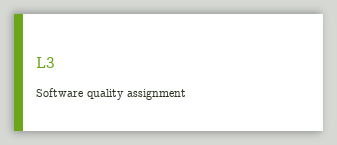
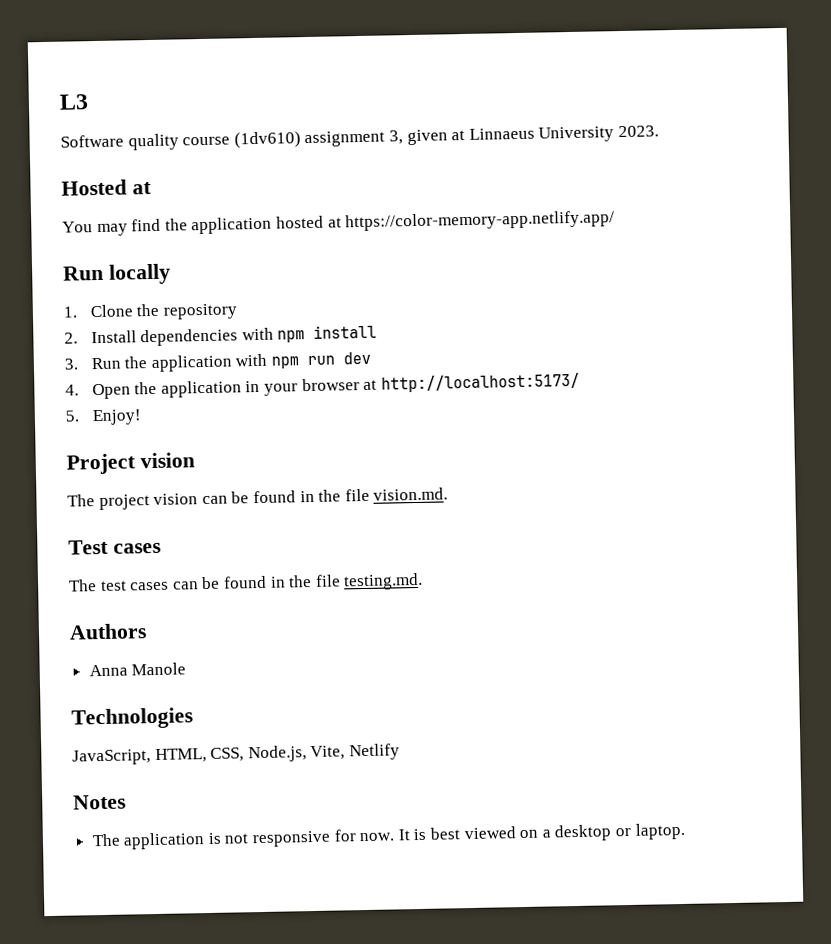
[127,89,186,100] assignment -> [182,125,659,149] [61,179,152,196] [62,210,616,237] [63,263,171,285] [63,303,238,320] [64,324,378,347] [64,351,371,373] [65,372,580,400] [65,409,142,426] [66,452,195,475] [67,487,449,511] [68,539,161,555] [68,572,424,592] [69,623,147,640] [88,662,187,677] [71,707,193,730] [72,743,400,766] [73,794,126,810] [91,822,686,850] course (1dv610) assignment 3, given at Linnaeus University 2023. // Hosted at // You may find the application hosted at https://color-memory-app.netlify.app/ // Run locally // 1. Clone the repository // 2. Install dependencies with npm install // 3. Run the application with npm run dev // 4. Open the application in your browser at http://localhost:5173/ // 5. Enjoy! // Project vision // The project vision can be found in the file vision.md. // Test cases // The test cases can be found in the file testing.md. // Authors // Anna Manole // Technologies // JavaScript, HTML, CSS, Node.js, Vite, Netlify // Notes // The application is not responsive for now. It is best viewed on a desktop or laptop.

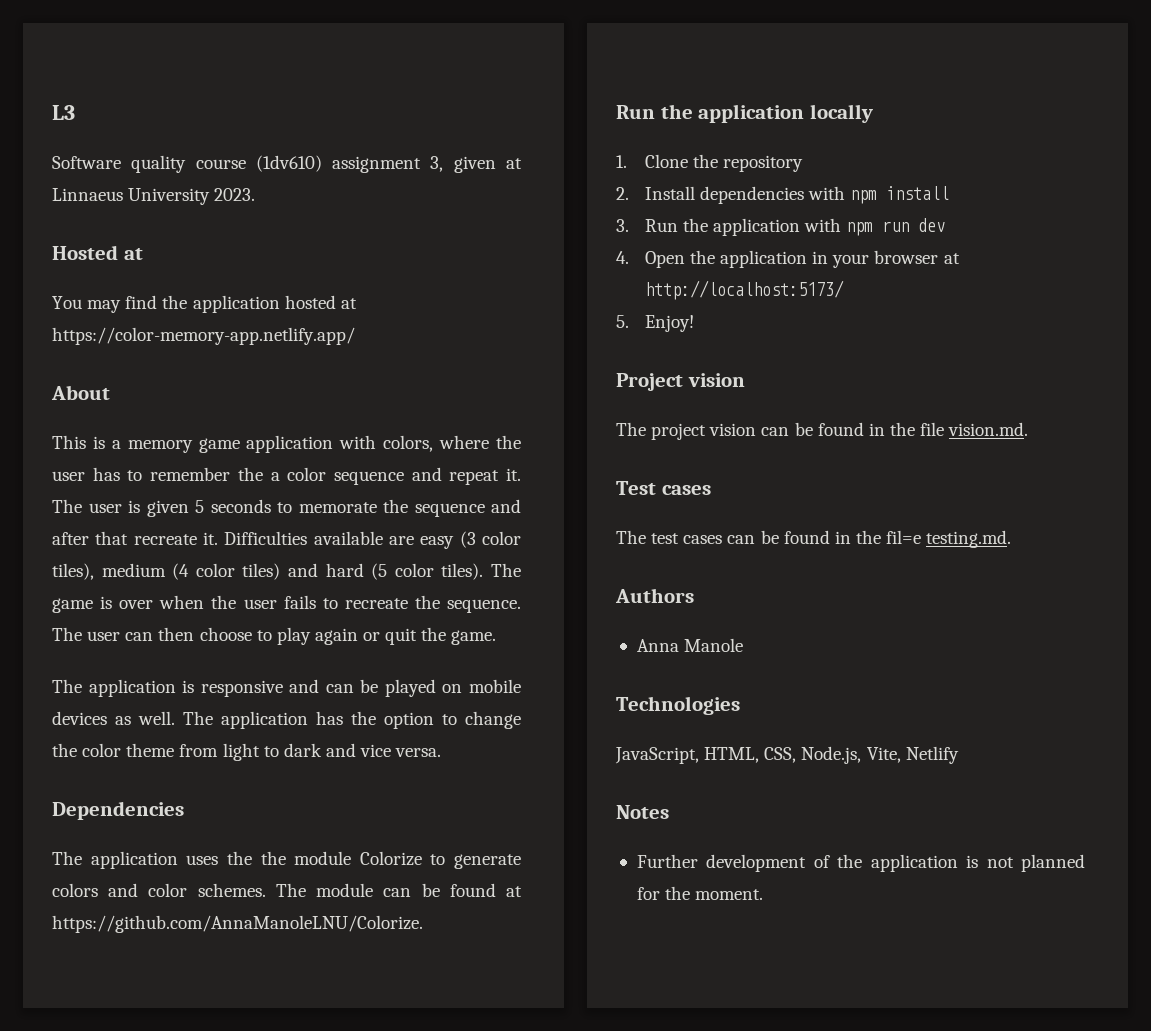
[63,265,104,281] // Run -> [51,385,110,400] [52,435,522,453] [52,467,521,485] [52,499,521,517] [52,531,521,549] [52,563,522,580] [52,595,522,613] [52,627,497,645] [52,679,521,697] [52,711,521,729] [52,743,442,761] [52,801,184,820] [52,851,521,869] [52,883,522,897] [52,915,423,933] [616,104,805,123] // About // This is a memory game application with colors, where the user has to remember the a color sequence and repeat it. The user is given 5 seconds to memorate the sequence and after that recreate it. Difficulties available are easy (3 color tiles), medium (4 color tiles) and hard (5 color tiles). The game is over when the user fails to recreate the sequence. The user can then choose to play again or quit the game. // The application is responsive and can be played on mobile devices as well. The application has the option to change the color theme from light to dark and vice versa. // Dependencies // The application uses the the module Colorize to generate colors and color schemes. The module can be found at https://github.com/AnnaManoleLNU/Colorize. // Run the application
[314,574,341,587] file -> [886,530,922,544] fil=e
[91,822,686,850] The application is not responsive for now. It is best viewed on a desktop or laptop. -> [636,854,1085,872] [636,886,764,900] Further development of the application is not planned for the moment.

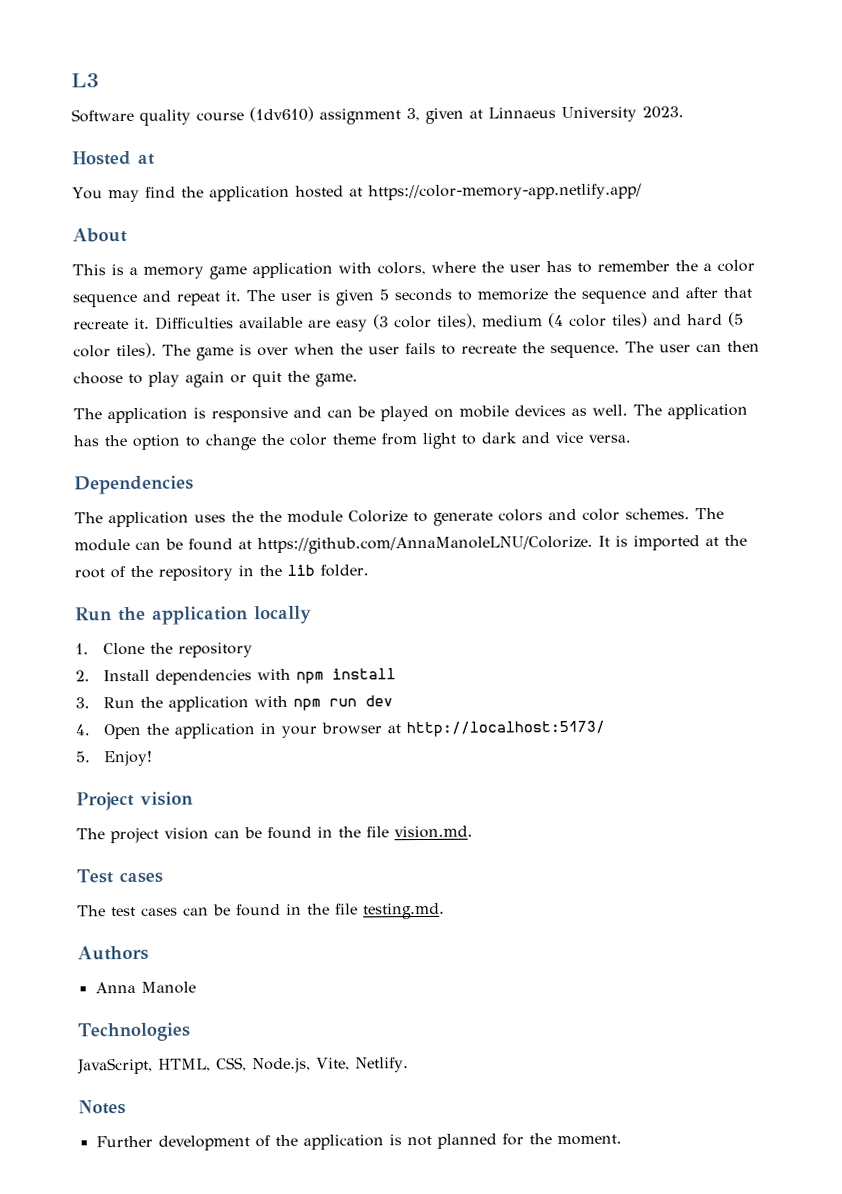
[298,502,377,513] memorate -> [477,288,548,301] memorize
(423, 924) none -> [598,534,747,551] [74,564,369,581] It is imported at the root of the repository in the lib folder.
[886,530,922,544] fil=e -> [335,903,358,915] file
[905,746,959,764] Netlify -> [354,1057,409,1073] Netlify.

